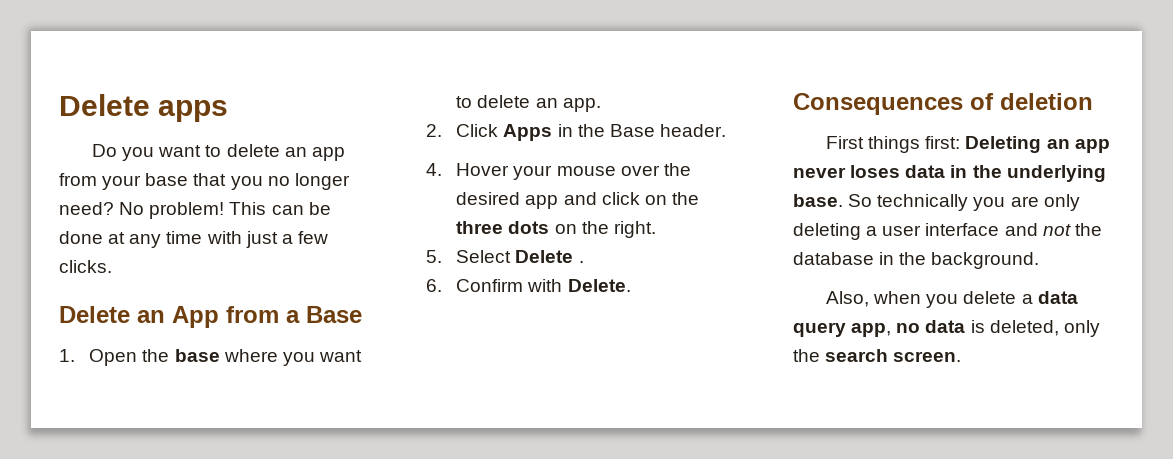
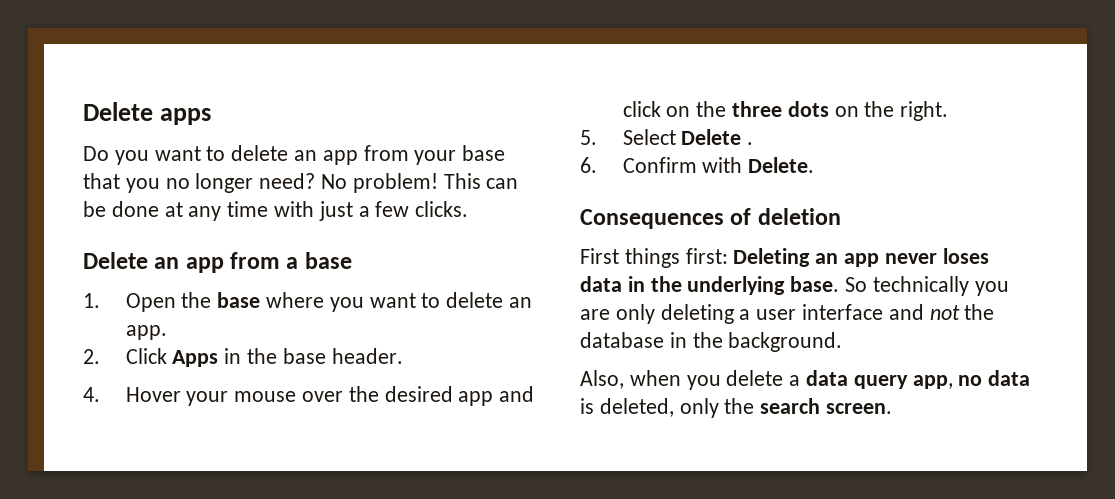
[172,306,219,328] App -> [185,257,224,273] app
[306,306,362,323] Base -> [304,252,352,269] base
[609,124,655,137] Base -> [282,348,326,364] base

